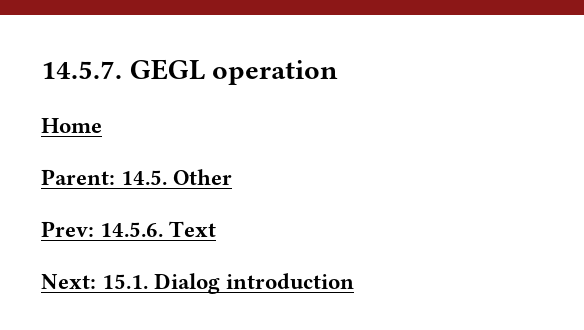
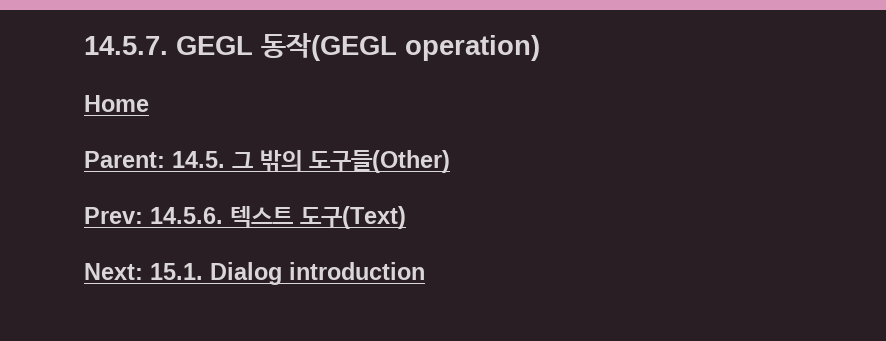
[212,60,339,85] operation -> [261,33,540,61] 동작(GEGL operation)
[173,169,233,185] Other -> [232,150,450,173] 그 밖의 도구들(Other)
[169,221,217,237] Text -> [230,206,406,229] 텍스트 도구(Text)

